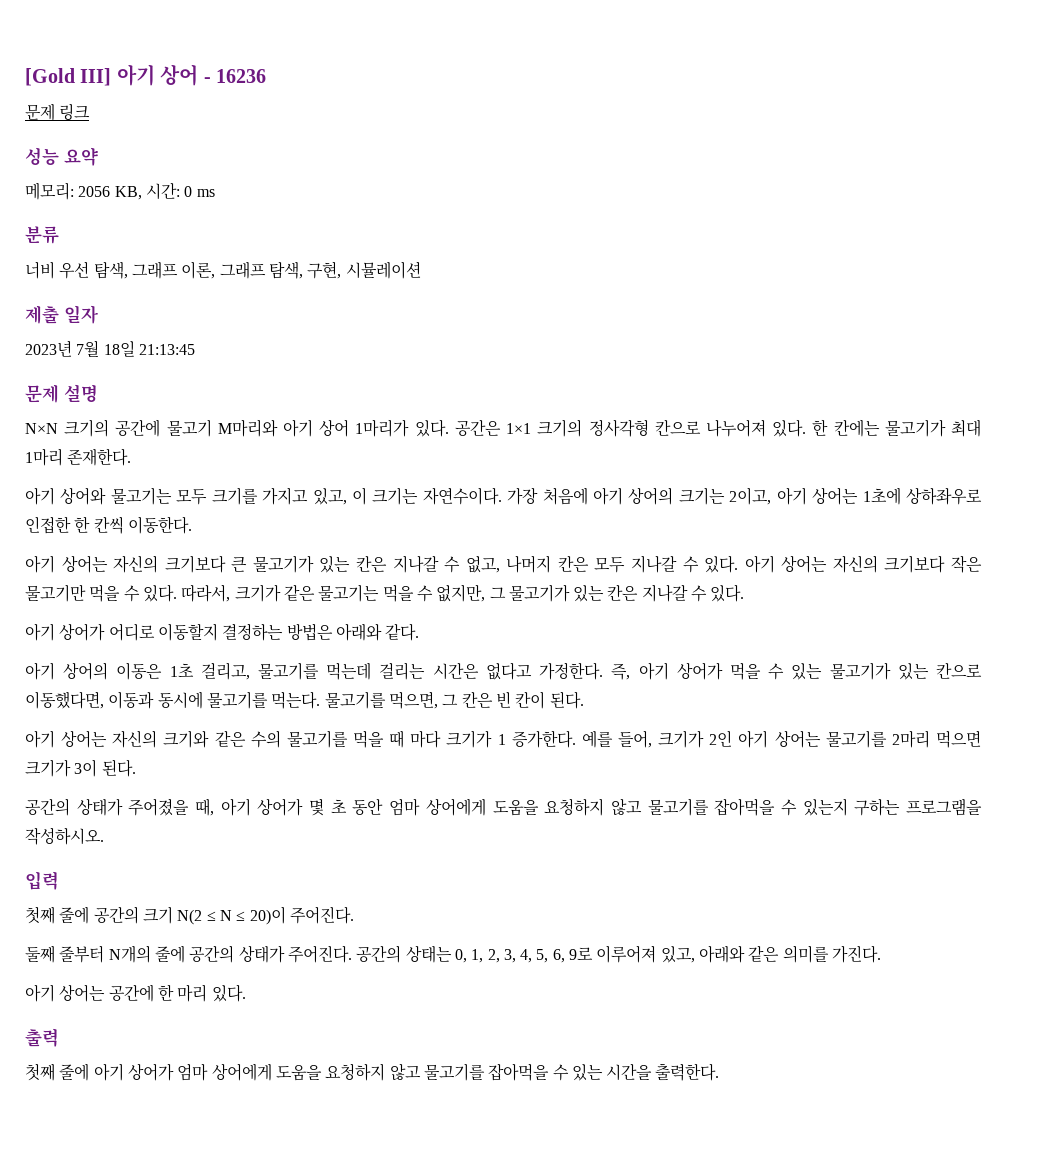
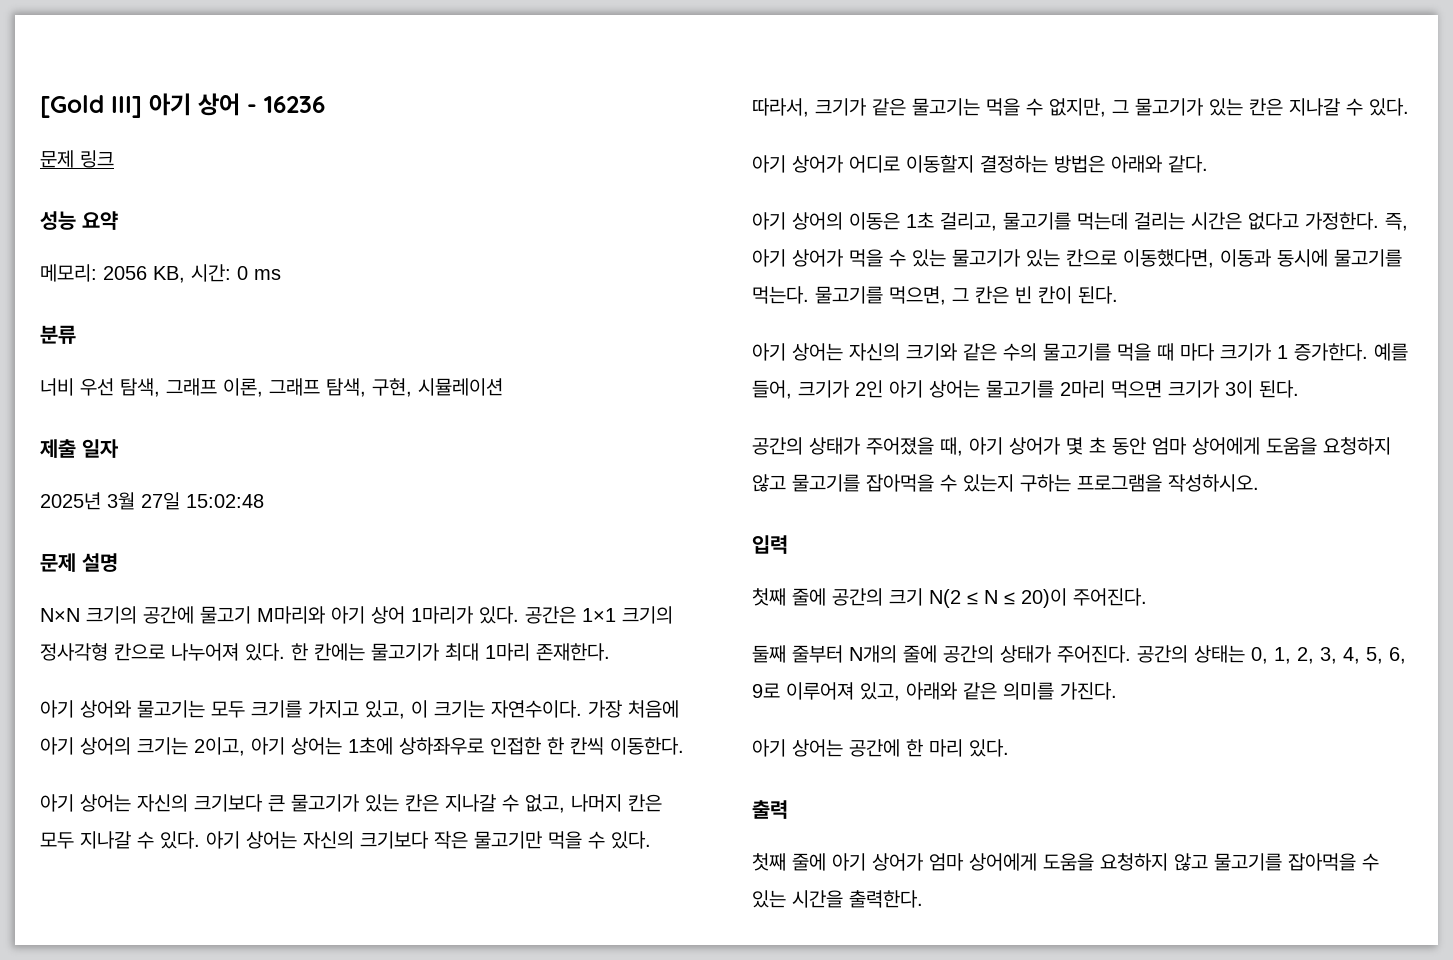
[25,340,195,357] 2023년 7월 18일 21:13:45 -> [40,492,264,510] 2025년 3월 27일 15:02:48

